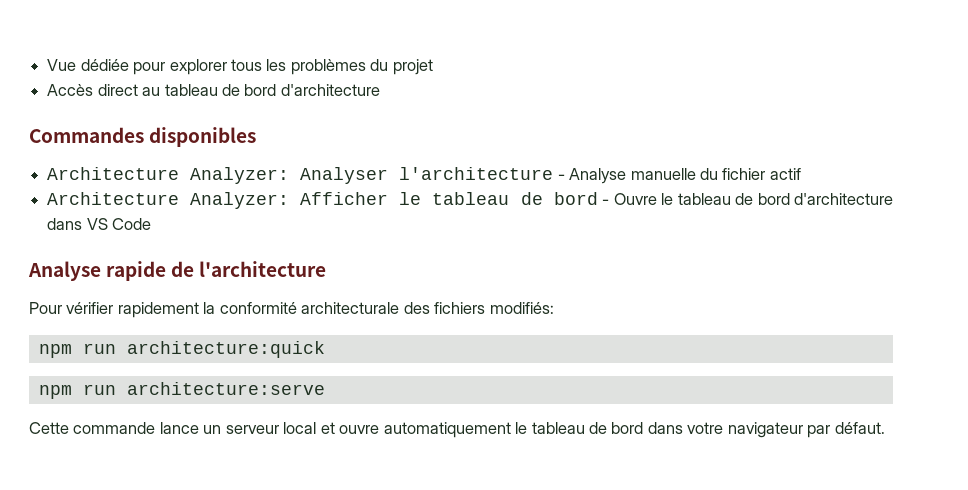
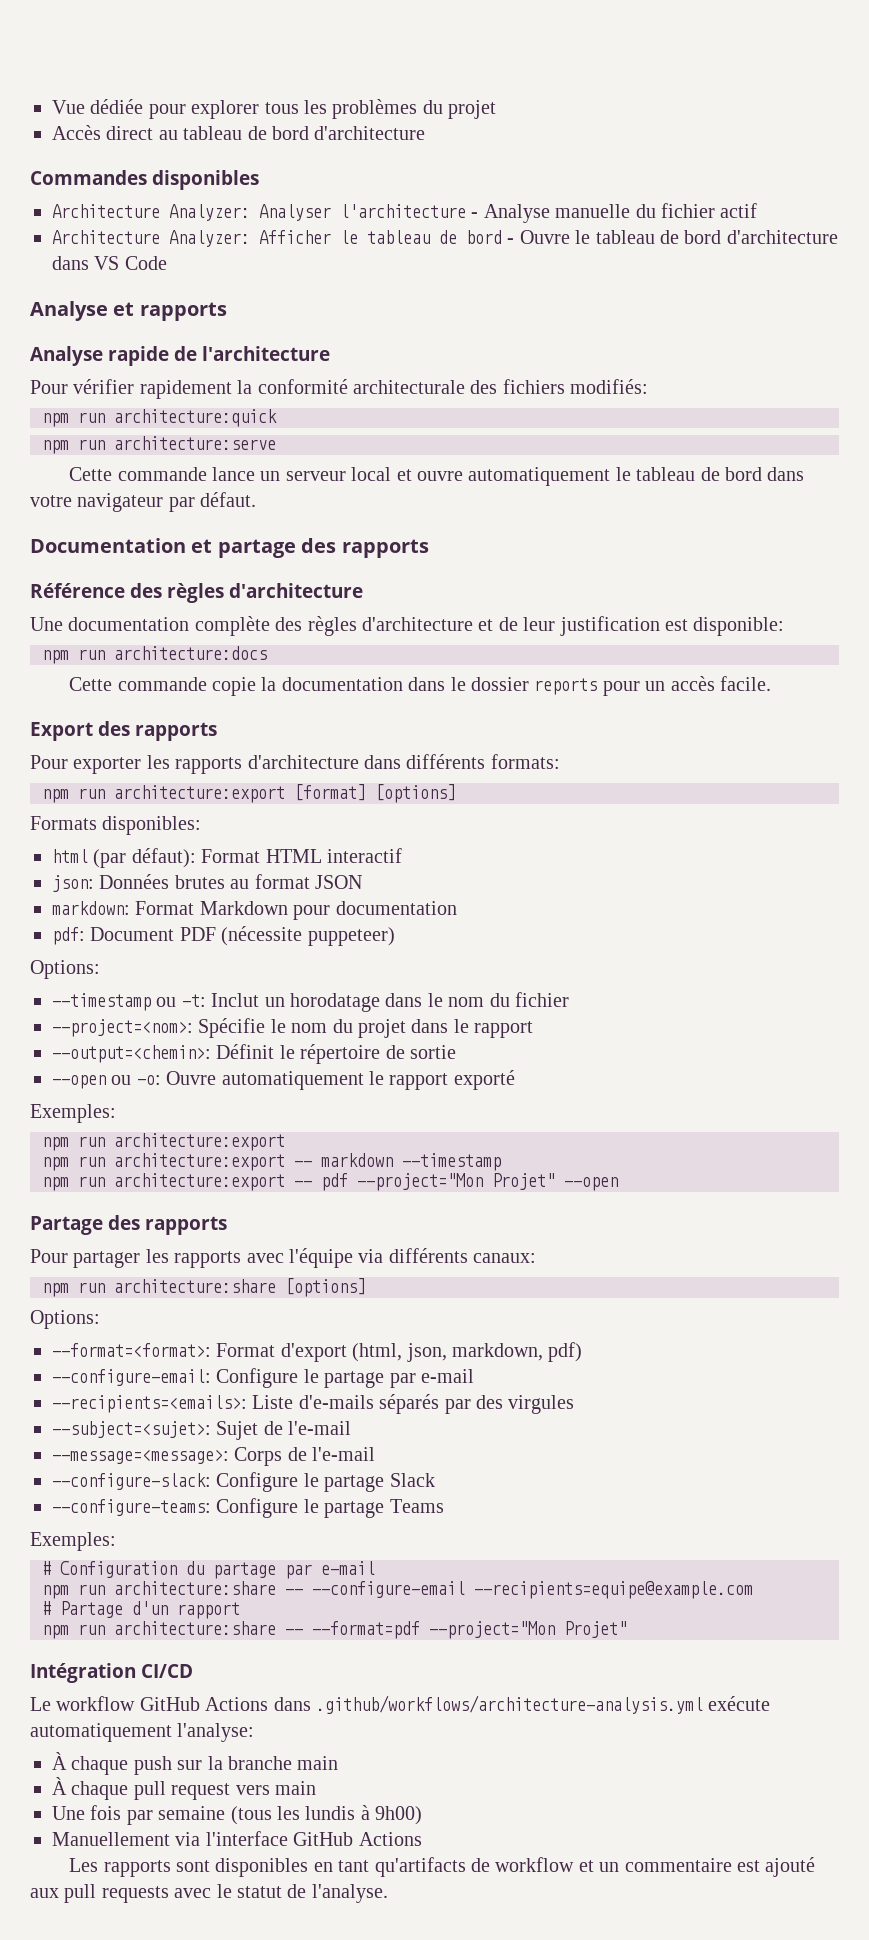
(152, 224) none -> [30,301,227,321] // Analyse et rapports
(885, 428) none -> [30,538,429,558] [30,583,364,603] [30,616,785,636] [42,646,267,664] [69,676,771,696] [30,721,218,741] [30,754,560,774] [42,784,456,803] [30,816,202,835] [52,848,402,868] [52,874,362,892] [52,901,457,920] [52,926,395,946] [30,960,100,979] [52,992,569,1012] [52,1018,534,1038] [52,1044,456,1064] [52,1070,515,1090] [30,1104,116,1123] [42,1133,285,1151] [42,1153,501,1171] [42,1173,618,1191] [30,1215,228,1235] [30,1248,537,1268] [42,1278,366,1297] [30,1310,100,1329] [52,1342,583,1362] [52,1368,474,1388] [52,1394,575,1414] [52,1421,352,1440] [52,1447,376,1466] [52,1472,435,1492] [52,1498,444,1518] [30,1532,116,1551] [42,1561,375,1579] [42,1581,753,1599] [42,1601,240,1619] [42,1621,627,1639] [30,1663,194,1683] [30,1695,771,1714] [30,1723,255,1742] [52,1752,339,1775] [52,1777,316,1800] [52,1805,423,1825] [52,1831,422,1846] [69,1857,816,1877] [30,1884,388,1903] // Documentation et partage des rapports // Référence des règles d'architecture // Une documentation complète des règles d'architecture et de leur justification est disponible: // npm run architecture:docs // Cette commande copie la documentation dans le dossier reports pour un accès facile. // Export des rapports // Pour exporter les rapports d'architecture dans différents formats: // npm run architecture:export [format] [options] // Formats disponibles: // html (par défaut): Format HTML interactif // json: Données brutes au format JSON // markdown: Format Markdown pour documentation // pdf: Document PDF (nécessite puppeteer) // Options: // --timestamp ou -t: Inclut un horodatage dans le nom du fichier // --project=<nom>: Spécifie le nom du projet dans le rapport // --output=<chemin>: Définit le répertoire de sortie // --open ou -o: Ouvre automatiquement le rapport exporté // Exemples: // npm run architecture:export // npm run architecture:export -- markdown --timestamp // npm run architecture:export -- pdf --project="Mon Projet" --open // Partage des rapports // Pour partager les rapports avec l'équipe via différents canaux: // npm run architecture:share [options] // Options: // --format=<format>: Format d'export (html, json, markdown, pdf) // --configure-email: Configure le partage par e-mail // --recipients=<emails>: Liste d'e-mails séparés par des virgules // --subject=<sujet>: Sujet de l'e-mail // --message=<message>: Corps de l'e-mail // --configure-slack: Configure le partage Slack // --configure-teams: Configure le partage Teams // Exemples: // # Configuration du partage par e-mail // npm run architecture:share -- --configure-email --recipients=equipe@example.com // # Partage d'un rapport // npm run architecture:share -- --format=pdf --project="Mon Projet" // Intégration CI/CD // Le workflow GitHub Actions dans .github/workflows/architecture-analysis.yml exécute automatiquement l'analyse: // À chaque push sur la branche main // À chaque pull request vers main // Une fois par semaine (tous les lundis à 9h00) // Manuellement via l'interface GitHub Actions // Les rapports sont disponibles en tant qu'artifacts de workflow et un commentaire est ajouté aux pull requests avec le statut de l'analyse.

